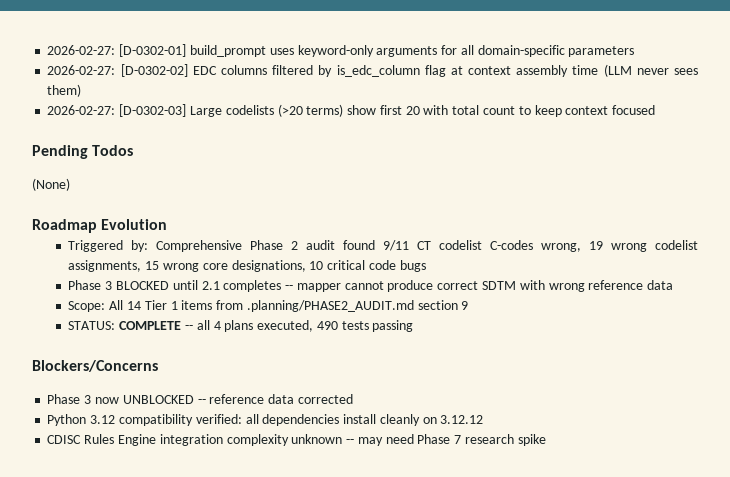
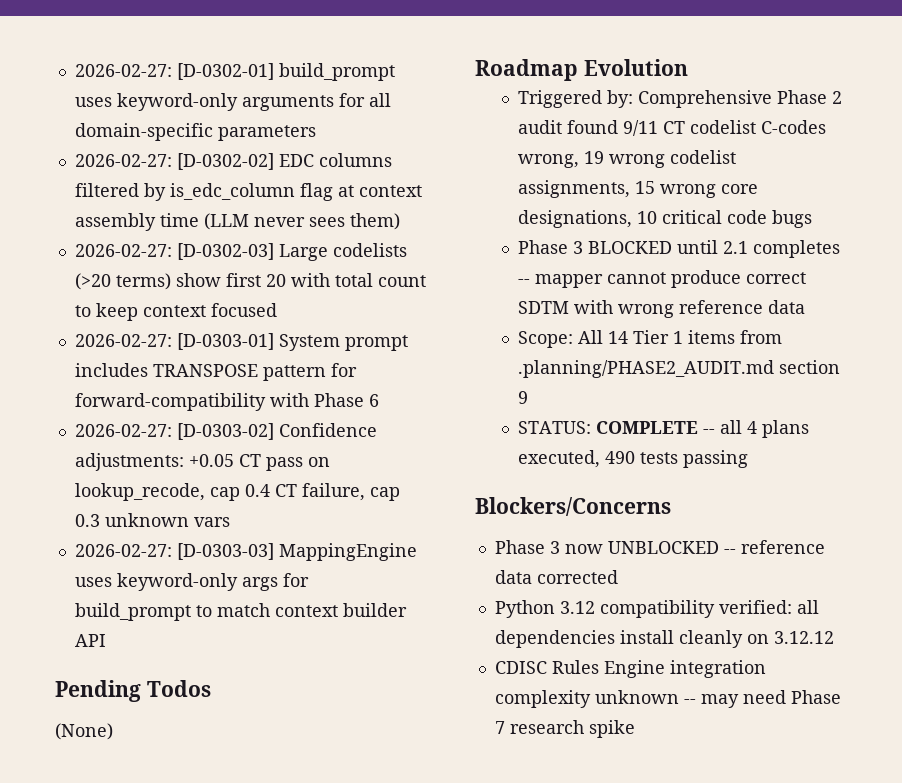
(656, 110) none -> [74,333,408,351] [74,363,357,381] [74,393,379,411] [74,423,377,440] [74,453,330,471] [74,483,400,501] [74,513,230,527] [74,543,417,561] [74,573,309,591] [74,603,407,621] [74,634,106,647] // 2026-02-27: [D-0303-01] System prompt includes TRANSPOSE pattern for forward-compatibility with Phase 6 // 2026-02-27: [D-0303-02] Confidence adjustments: +0.05 CT pass on lookup_recode, cap 0.4 CT failure, cap 0.3 unknown vars // 2026-02-27: [D-0303-03] MappingEngine uses keyword-only args for build_prompt to match context builder API

